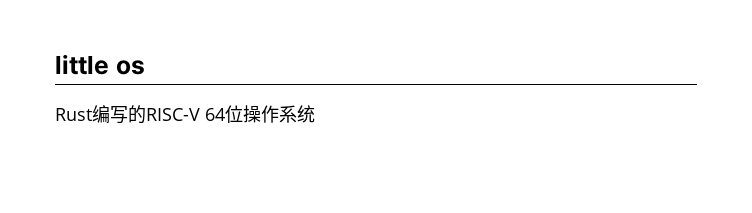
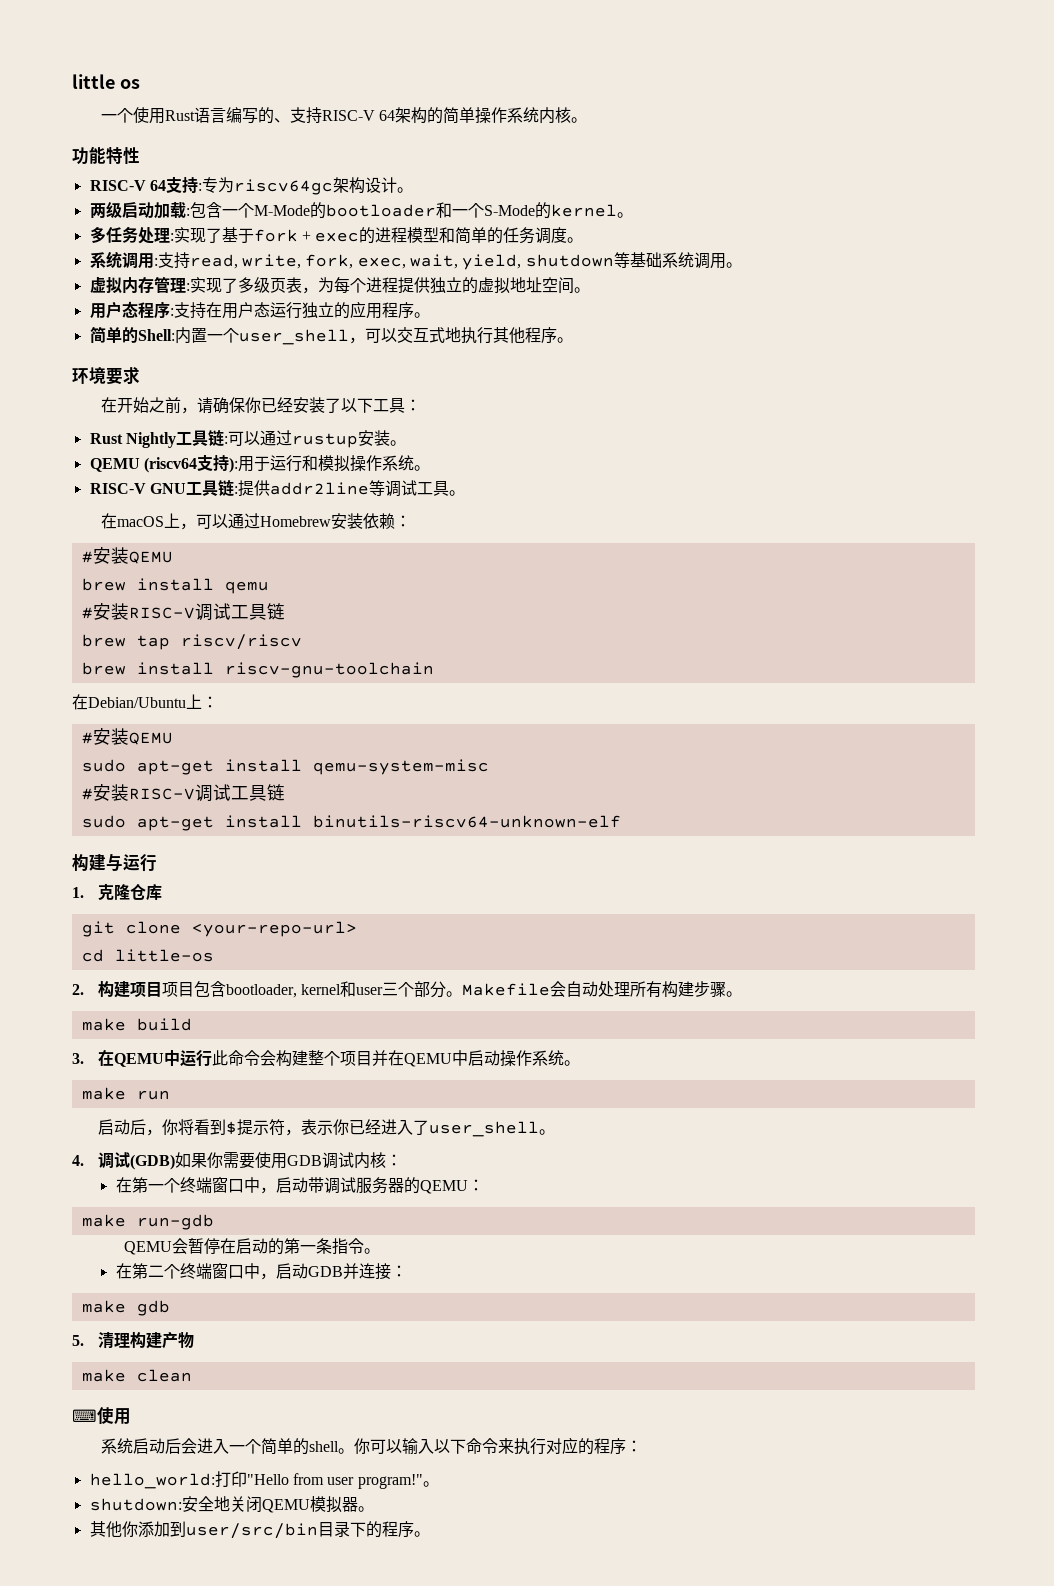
[55,105,315,124] Rust编写的RISC-V 64位操作系统 -> [101,107,588,124] [72,146,140,165] [89,176,413,195] [89,201,633,219] [89,226,584,244] [89,251,742,270] [89,276,590,294] [89,301,430,319] [89,326,573,345] [72,366,140,385] [101,397,422,414] [89,429,406,448] [89,454,430,473] [89,479,465,497] [101,513,412,530] [81,547,173,564] [81,578,269,594] [81,603,285,621] [81,634,302,650] [81,662,434,678] [72,694,218,710] [81,728,173,745] [81,759,489,775] [81,784,285,802] [81,815,621,831] [72,853,157,872] [72,883,163,901] [81,921,357,937] [81,949,214,962] [72,980,743,998] [81,1018,192,1031] [72,1049,581,1067] [81,1087,170,1100] [98,1119,556,1137] [72,1152,403,1170] [115,1177,484,1194] [81,1214,214,1230] [124,1238,381,1255] [115,1263,407,1280] [81,1300,170,1316] [72,1331,195,1349] [81,1369,192,1382] [72,1407,131,1425] [101,1437,643,1455] [89,1471,439,1489] [89,1496,374,1513] [89,1521,430,1539] 一个使用Rust语言编写的、支持RISC-V 64架构的简单操作系统内核。 // 功能特性 // RISC-V 64支持:专为riscv64gc架构设计。 // 两级启动加载:包含一个M-Mode的bootloader和一个S-Mode的kernel。 // 多任务处理:实现了基于fork + exec的进程模型和简单的任务调度。 // 系统调用:支持read, write, fork, exec, wait, yield, shutdown等基础系统调用。 // 虚拟内存管理:实现了多级页表，为每个进程提供独立的虚拟地址空间。 // 用户态程序:支持在用户态运行独立的应用程序。 // 简单的Shell:内置一个user_shell，可以交互式地执行其他程序。 // 环境要求 // 在开始之前，请确保你已经安装了以下工具： // Rust Nightly工具链:可以通过rustup安装。 // QEMU (riscv64支持):用于运行和模拟操作系统。 // RISC-V GNU工具链:提供addr2line等调试工具。 // 在macOS上，可以通过Homebrew安装依赖： // #安装QEMU // brew install qemu // #安装RISC-V调试工具链 // brew tap riscv/riscv // brew install riscv-gnu-toolchain // 在Debian/Ubuntu上： // #安装QEMU // sudo apt-get install qemu-system-misc // #安装RISC-V调试工具链 // sudo apt-get install binutils-riscv64-unknown-elf // 构建与运行 // 1.克隆仓库 // git clone <your-repo-url> // cd little-os // 2.构建项目项目包含bootloader, kernel和user三个部分。Makefile会自动处理所有构建步骤。 // make build // 3.在QEMU中运行此命令会构建整个项目并在QEMU中启动操作系统。 // make run // 启动后，你将看到$提示符，表示你已经进入了user_shell。 // 4.调试(GDB)如果你需要使用GDB调试内核： // 在第一个终端窗口中，启动带调试服务器的QEMU： // make run-gdb // QEMU会暂停在启动的第一条指令。 // 在第二个终端窗口中，启动GDB并连接： // make gdb // 5.清理构建产物 // make clean // ⌨使用 // 系统启动后会进入一个简单的shell。你可以输入以下命令来执行对应的程序： // hello_world:打印"Hello from user program!"。 // shutdown:安全地关闭QEMU模拟器。 // 其他你添加到user/src/bin目录下的程序。

